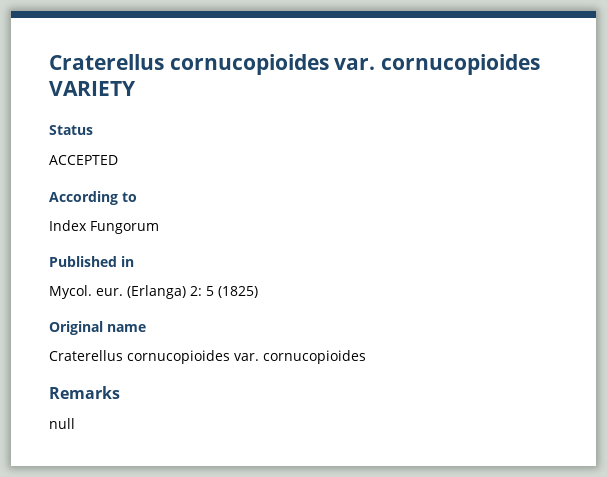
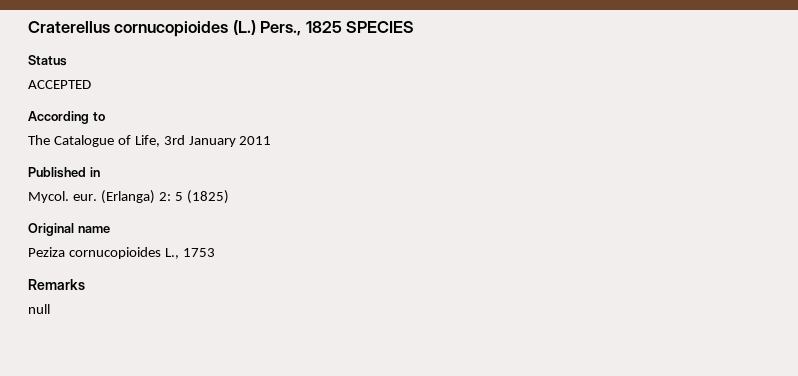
[49,54,541,75] [49,81,136,96] Craterellus cornucopioides var. cornucopioides VARIETY -> [28,20,415,37] Craterellus cornucopioides (L.) Pers., 1825 SPECIES
[49,220,159,234] Index Fungorum -> [28,135,272,147] The Catalogue of Life, 3rd January 2011
[49,350,366,364] Craterellus cornucopioides var. cornucopioides -> [28,247,215,259] Peziza cornucopioides L., 1753

